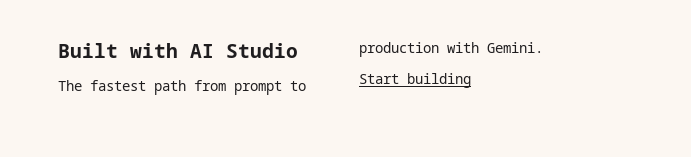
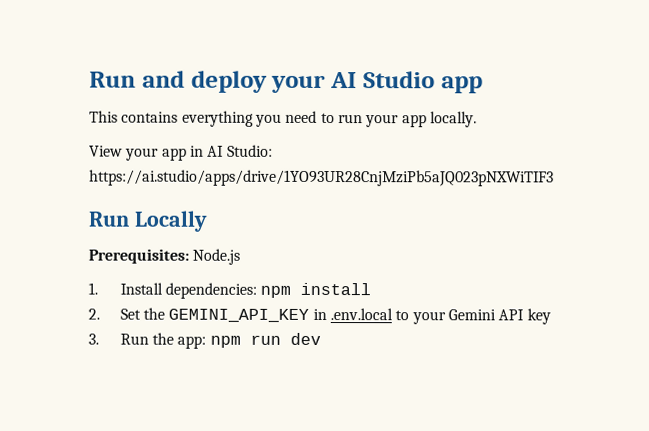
[58,43,298,58] [58,80,306,95] [359,42,543,57] [359,73,471,88] Built with AI Studio // The fastest path from prompt to production with Gemini. // Start building -> [89,70,483,94] [89,110,477,128] [89,144,273,161] [89,169,554,187] [88,210,208,232] [88,248,241,265] [88,282,372,299] [88,307,551,325] [88,332,321,349] Run and deploy your AI Studio app // This contains everything you need to run your app locally. // View your app in AI Studio: https://ai.studio/apps/drive/1YO93UR28CnjMziPb5aJQ023pNXWiTIF3 // Run Locally // Prerequisites: Node.js // 1. Install dependencies: npm install // 2. Set the GEMINI_API_KEY in .env.local to your Gemini API key // 3. Run the app: npm run dev

